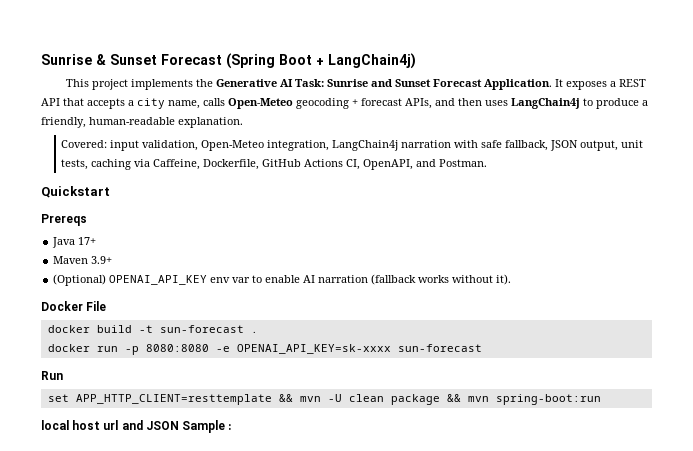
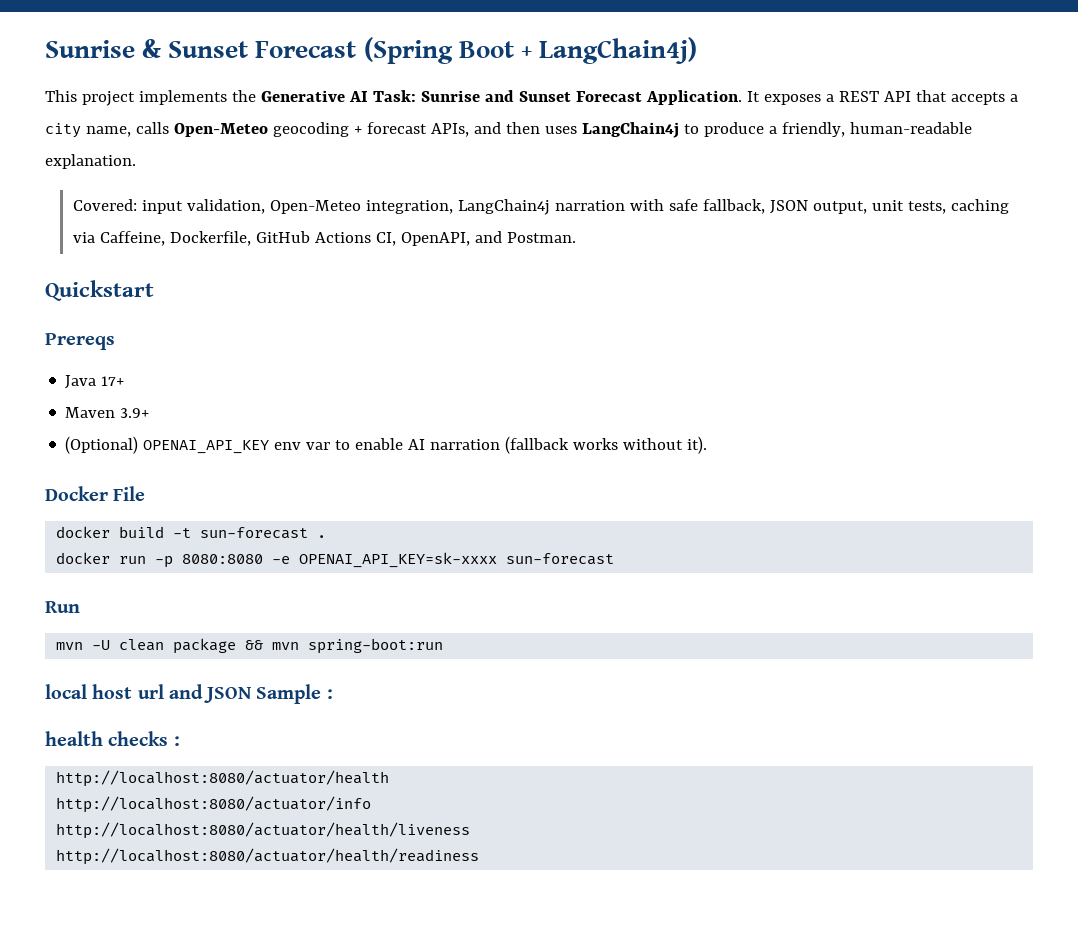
[47,394,293,405] set APP_HTTP_CLIENT=resttemplate && -> (80, 607) none
(232, 427) none -> [45,731,180,746] [56,770,390,787] [56,796,372,813] [56,822,471,839] [56,848,480,865] // health checks : // http://localhost:8080/actuator/health // http://localhost:8080/actuator/info // http://localhost:8080/actuator/health/liveness // http://localhost:8080/actuator/health/readiness

